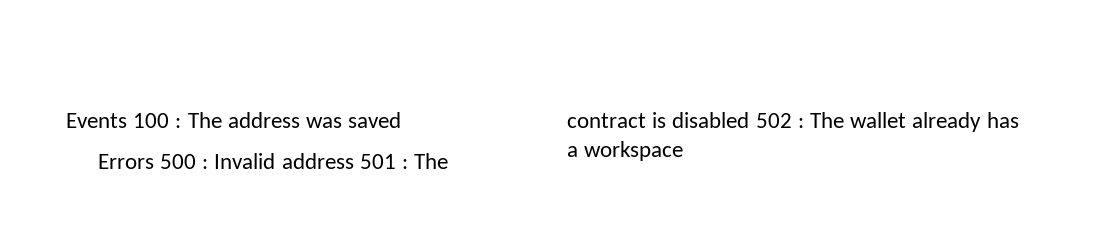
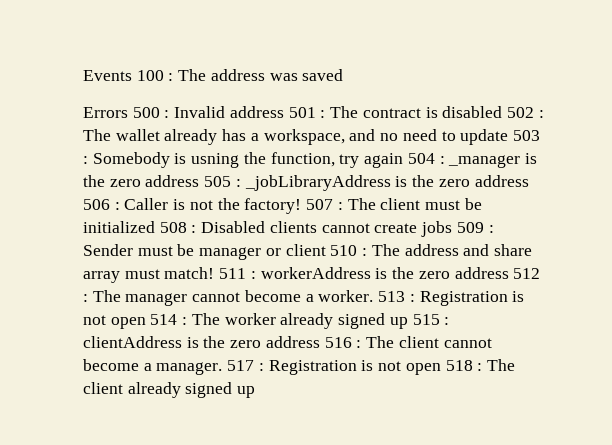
[584,141,684,161] workspace -> [263,129,540,145] [83,152,537,168] [83,175,529,191] [83,198,482,214] [83,221,494,237] [83,244,532,260] [83,267,541,283] [83,290,525,306] [83,313,450,329] [83,336,492,348] [83,359,515,375] [83,382,256,398] workspace, and no need to update 503 : Somebody is usning the function, try again 504 : _manager is the zero address 505 : _jobLibraryAddress is the zero address 506 : Caller is not the factory! 507 : The client must be initialized 508 : Disabled clients cannot create jobs 509 : Sender must be manager or client 510 : The address and share array must match! 511 : workerAddress is the zero address 512 : The manager cannot become a worker. 513 : Registration is not open 514 : The worker already signed up 515 : clientAddress is the zero address 516 : The client cannot become a manager. 517 : Registration is not open 518 : The client already signed up

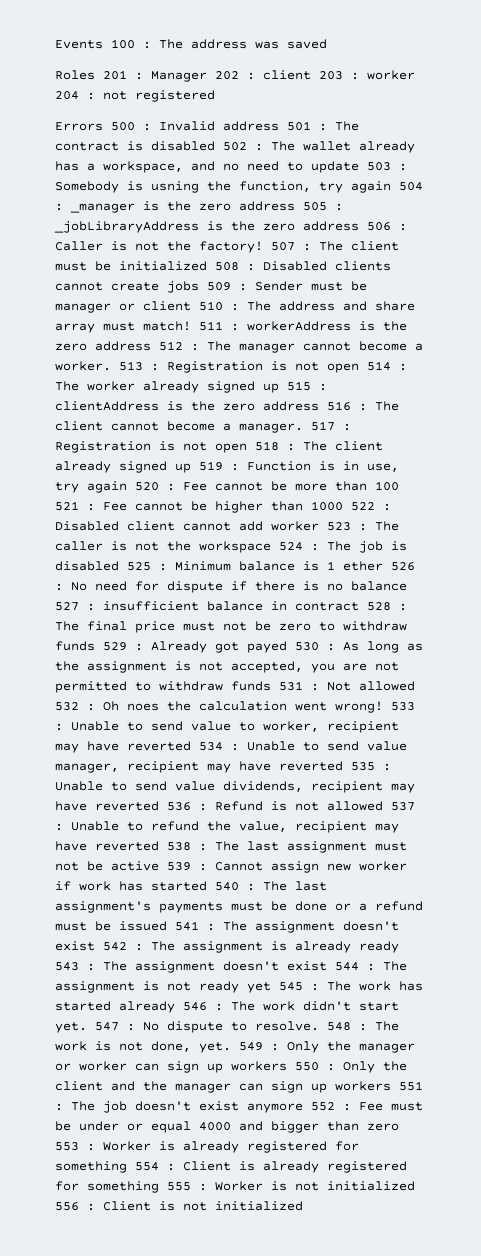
(344, 75) none -> [55,70,415,82] [55,90,215,102] // Roles 201 : Manager 202 : client 203 : worker 204 : not registered
(256, 392) none -> [199,461,399,472] [55,481,399,493] [55,501,391,513] [55,521,399,531] [55,541,407,553] [55,561,415,571] [55,581,407,593] [55,601,407,611] [55,621,407,633] [55,641,423,653] [55,661,399,673] [55,681,415,693] [55,701,415,713] [55,721,399,733] [55,741,407,753] [55,761,391,773] [55,781,415,793] [55,801,415,811] [55,821,399,833] [55,841,407,853] [55,861,407,873] [55,881,327,891] [55,901,423,913] [55,921,399,933] [55,941,399,953] [55,961,407,973] [55,981,423,993] [55,1001,399,1013] [55,1021,399,1033] [55,1041,415,1053] [55,1061,407,1073] [55,1081,423,1093] [55,1101,423,1113] [55,1121,399,1133] [55,1141,359,1153] [55,1161,407,1173] [55,1181,415,1193] [55,1201,303,1211] 519 : Function is in use, try again 520 : Fee cannot be more than 100 521 : Fee cannot be higher than 1000 522 : Disabled client cannot add worker 523 : The caller is not the workspace 524 : The job is disabled 525 : Minimum balance is 1 ether 526 : No need for dispute if there is no balance 527 : insufficient balance in contract 528 : The final price must not be zero to withdraw funds 529 : Already got payed 530 : As long as the assignment is not accepted, you are not permitted to withdraw funds 531 : Not allowed 532 : Oh noes the calculation went wrong! 533 : Unable to send value to worker, recipient may have reverted 534 : Unable to send value manager, recipient may have reverted 535 : Unable to send value dividends, recipient may have reverted 536 : Refund is not allowed 537 : Unable to refund the value, recipient may have reverted 538 : The last assignment must not be active 539 : Cannot assign new worker if work has started 540 : The last assignment's payments must be done or a refund must be issued 541 : The assignment doesn't exist 542 : The assignment is already ready 543 : The assignment doesn't exist 544 : The assignment is not ready yet 545 : The work has started already 546 : The work didn't start yet. 547 : No dispute to resolve. 548 : The work is not done, yet. 549 : Only the manager or worker can sign up workers 550 : Only the client and the manager can sign up workers 551 : The job doesn't exist anymore 552 : Fee must be under or equal 4000 and bigger than zero 553 : Worker is already registered for something 554 : Client is already registered for something 555 : Worker is not initialized 556 : Client is not initialized

